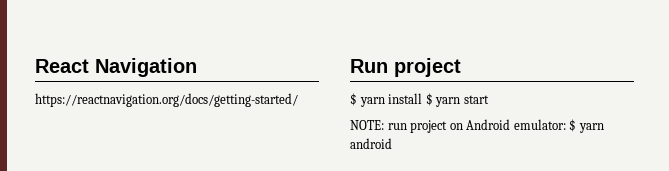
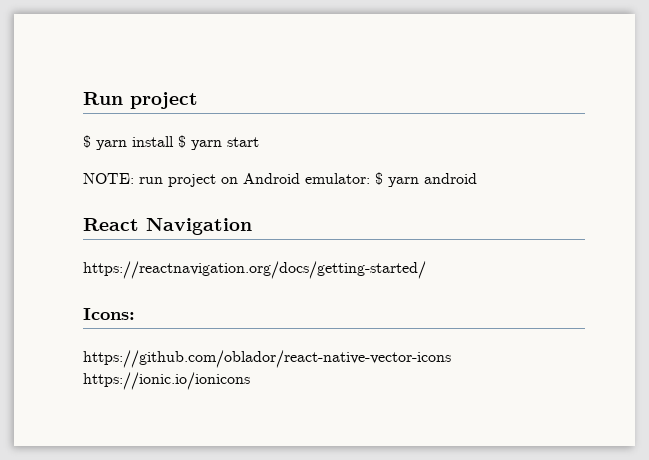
[35,58,197,77] [35,93,298,107] React Navigation // https://reactnavigation.org/docs/getting-started/ // -> (83, 98) none
(392, 143) none -> [83,218,252,235] [83,261,426,279] [83,308,135,320] [83,350,451,368] [83,372,250,390] // React Navigation // https://reactnavigation.org/docs/getting-started/ // Icons: // https://github.com/oblador/react-native-vector-icons https://ionic.io/ionicons

